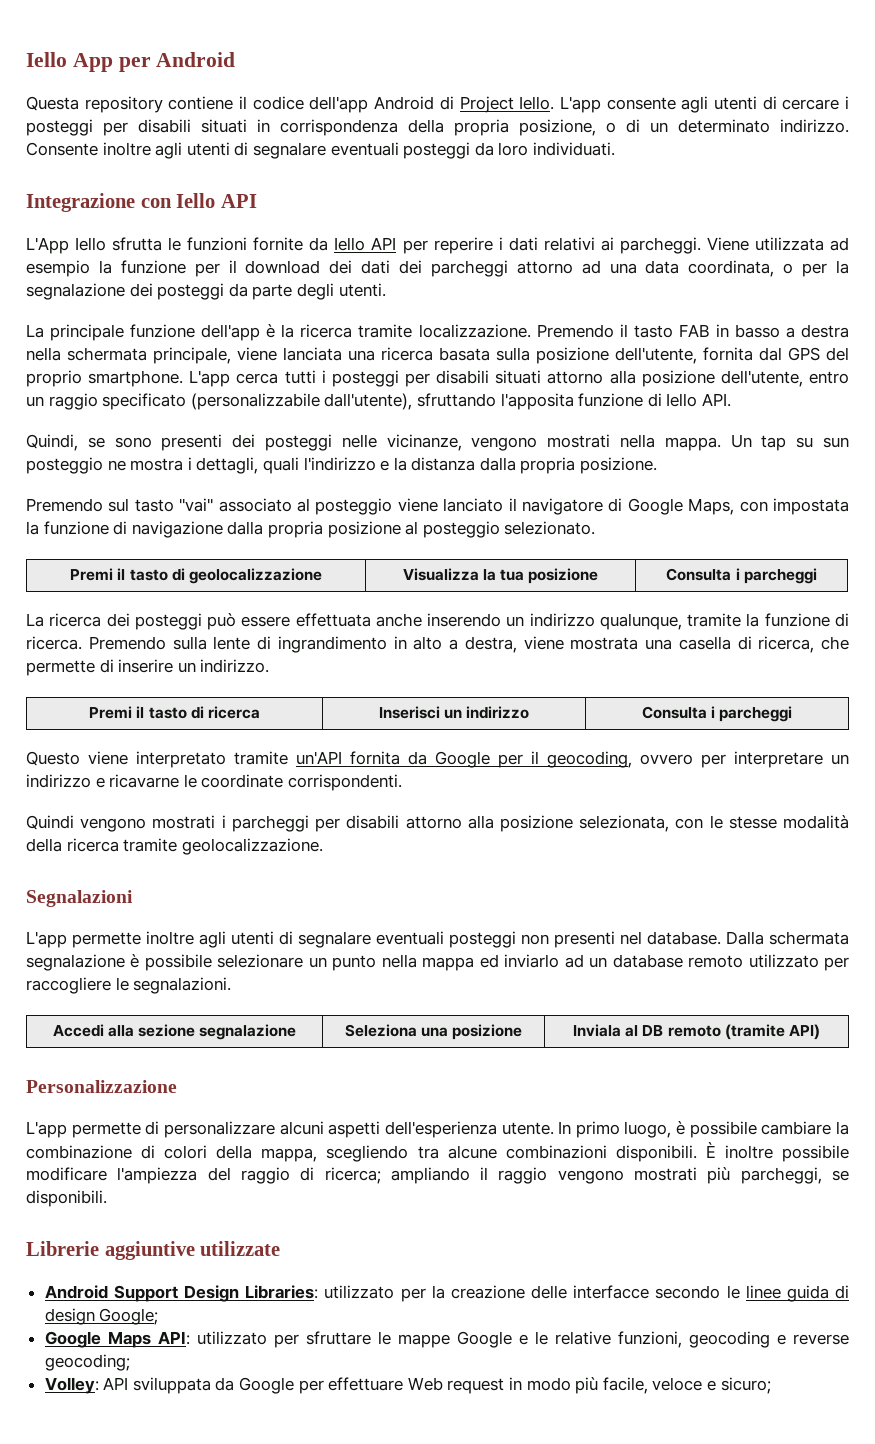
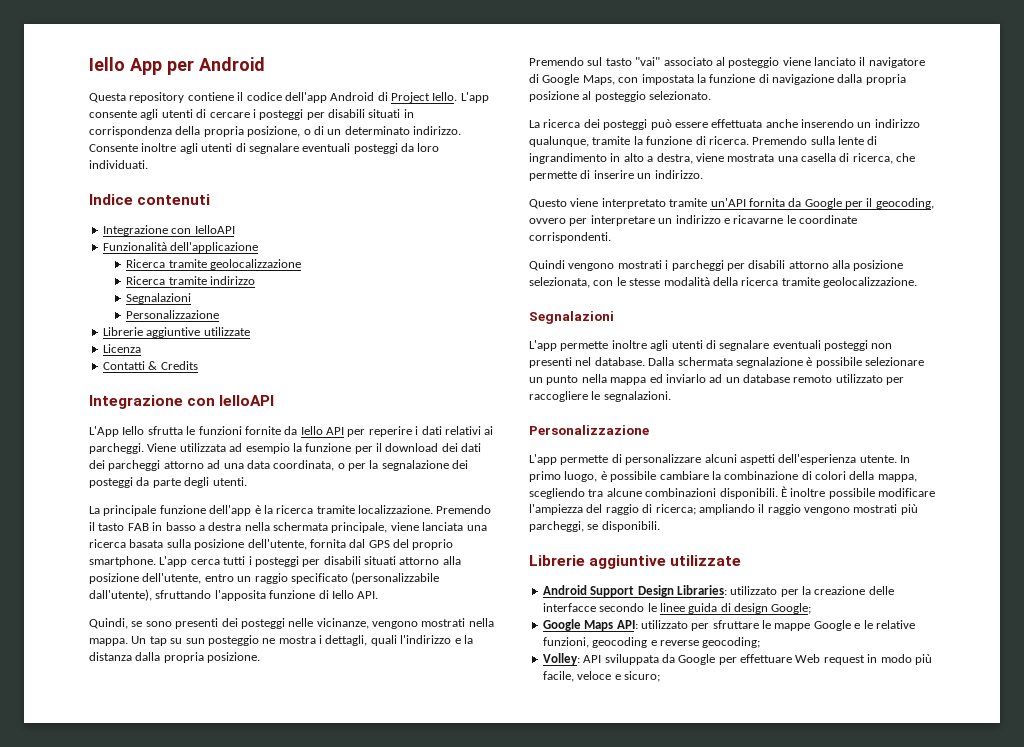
[26,193,257,212] // Integrazione con Iello API -> [89,194,211,205] [102,225,235,236] [102,242,259,253] [126,259,301,270] [126,276,255,285] [126,293,192,304] [126,310,220,319] [102,327,250,338] [102,344,141,353] [102,361,198,370] [89,395,275,409] // Indice contenuti // Integrazione con IelloAPI // Funzionalità dell'applicazione // Ricerca tramite geolocalizzazione // Ricerca tramite indirizzo // Segnalazioni // Personalizzazione // Librerie aggiuntive utilizzate // Licenza // Contatti & Credits // Integrazione con IelloAPI
[70,568,322,584] [402,568,599,584] [666,568,817,584] // Premi il tasto di geolocalizzazione | Visualizza la tua posizione | Consulta i parcheggi -> (712, 95) none
[89,706,260,719] [378,706,530,719] [641,706,793,722] // Premi il tasto di ricerca | Inserisci un indirizzo | Consulta i parcheggi -> (703, 174) none
[52,1024,297,1040] [344,1024,523,1040] [573,1024,820,1040] // Accedi alla sezione segnalazione | Seleziona una posizione | Inviala al DB remoto (tramite API) -> (671, 396) none

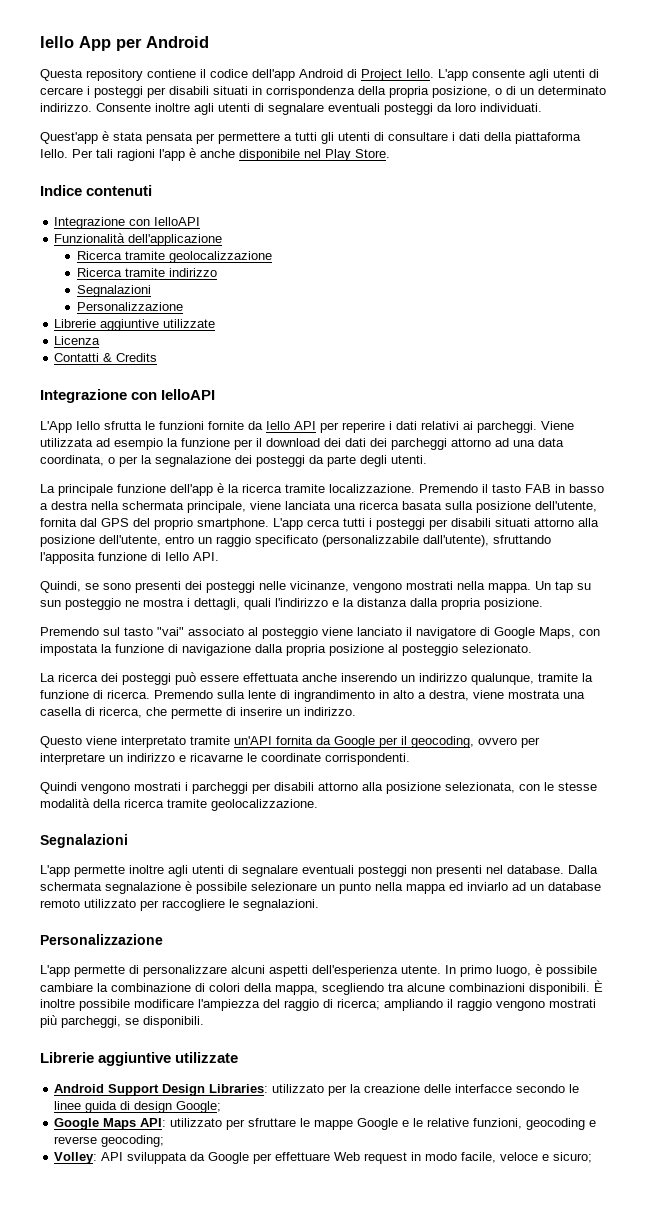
(148, 164) none -> [40,131,581,144] [40,148,390,161] // Quest'app è stata pensata per permettere a tutti gli utenti di consultare i dati della piattaforma Iello. Per tali ragioni l'app è anche disponibile nel Play Store.
[914,654,932,665] più -> (458, 1156) none

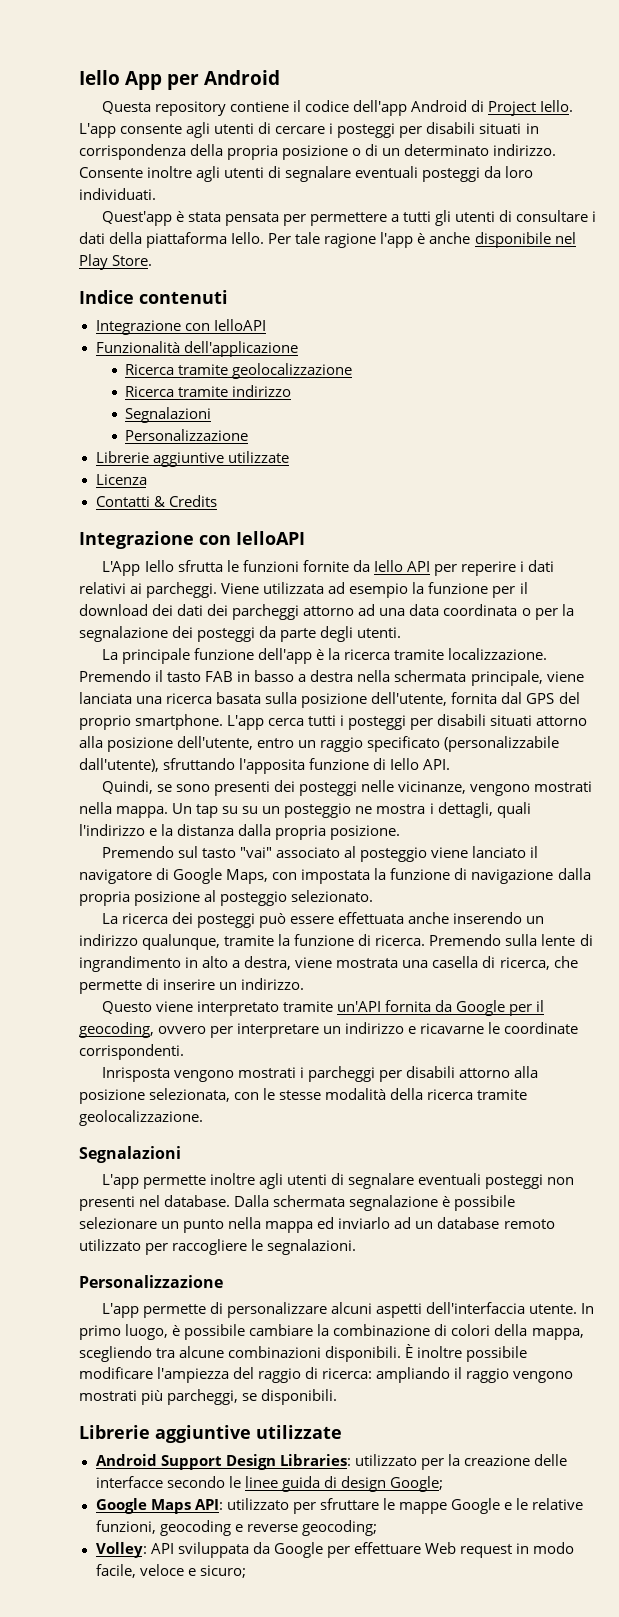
[432,86,491,98] posizione, -> [282,145,349,160] posizione
[96,149,155,161] tali ragioni -> [295,232,377,248] tale ragione
[40,455,104,466] coordinata, -> [443,604,518,616] coordinata
[40,600,61,607] sun -> [242,806,281,814] su un
[40,782,77,794] Quindi -> [101,1067,170,1082] Inrisposta
[312,965,398,977] dell'esperienza -> [425,1302,525,1314] dell'interfaccia
[337,999,380,1010] ricerca; -> [322,1368,373,1379] ricerca:

